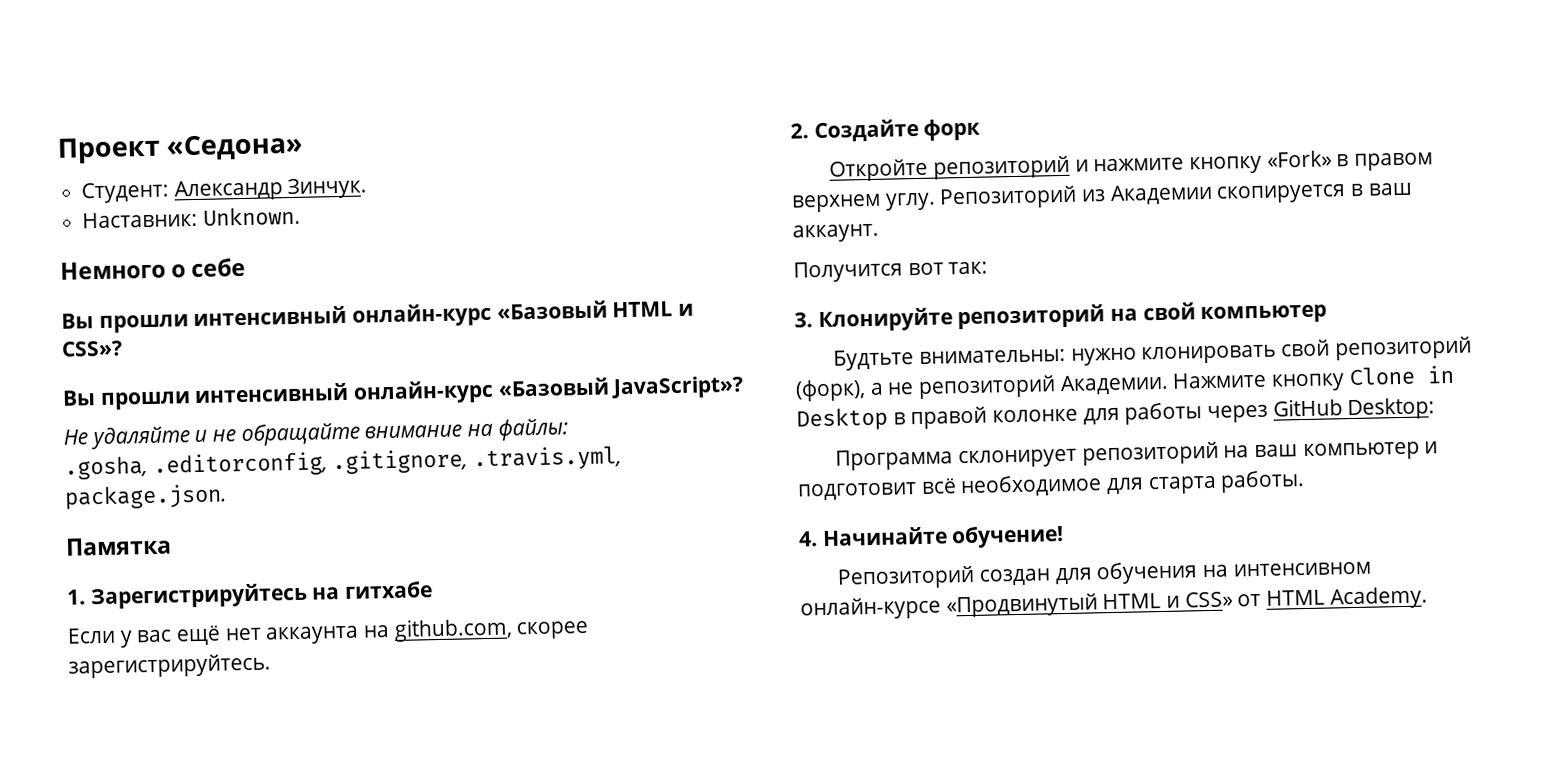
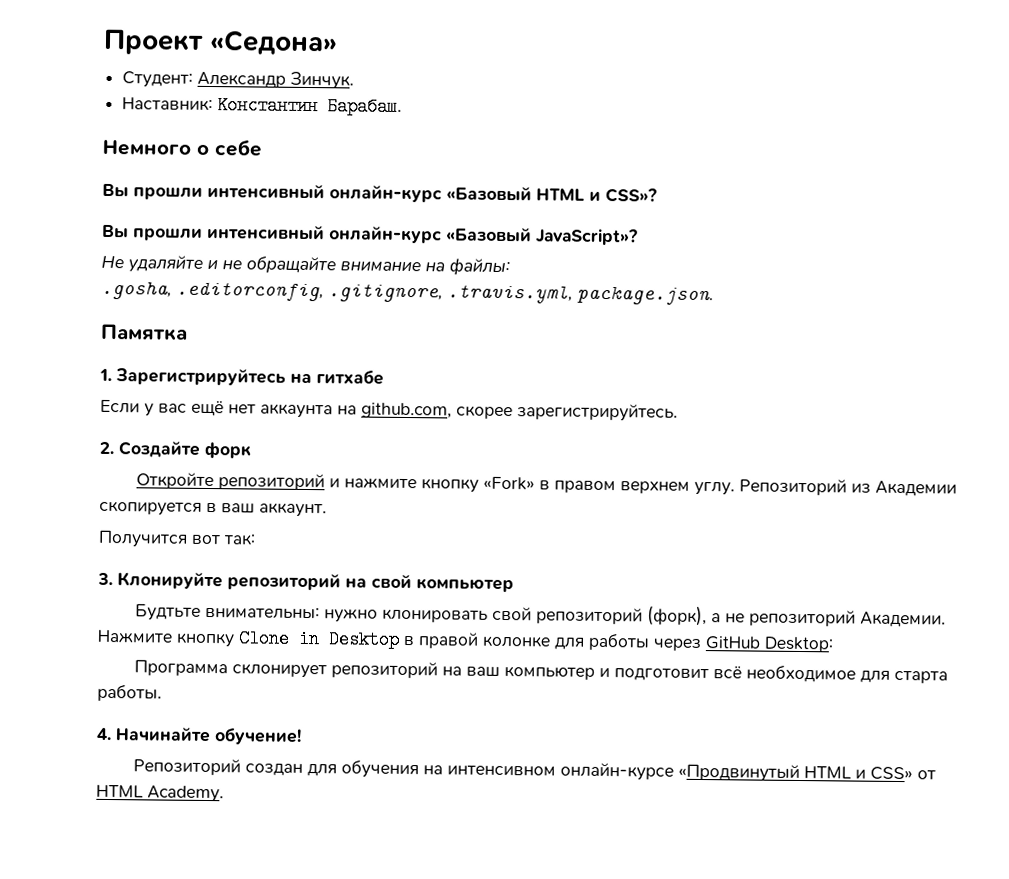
[202,206,301,226] Unknown. -> [217,97,403,116] Константин Барабаш.

